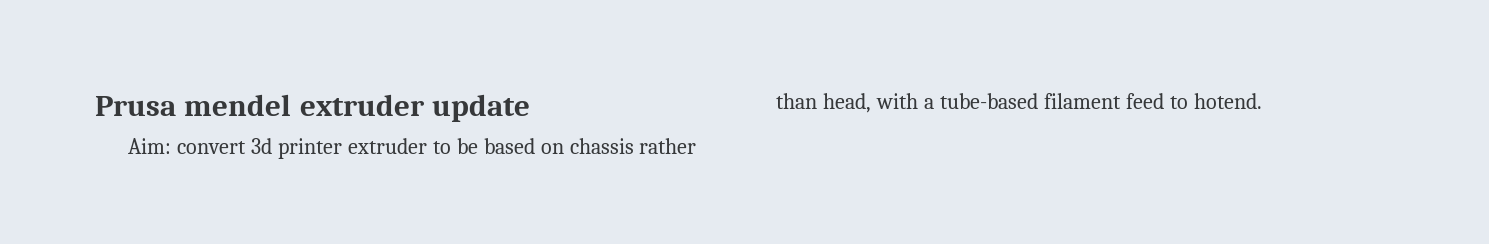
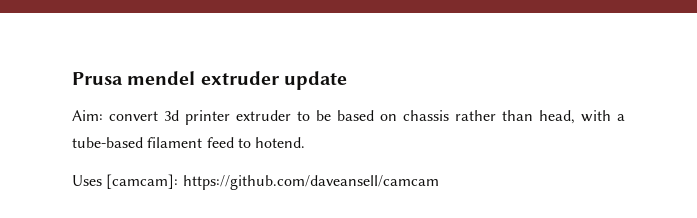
(1262, 101) none -> [72,174,439,190] // Uses [camcam]: https://github.com/daveansell/camcam

